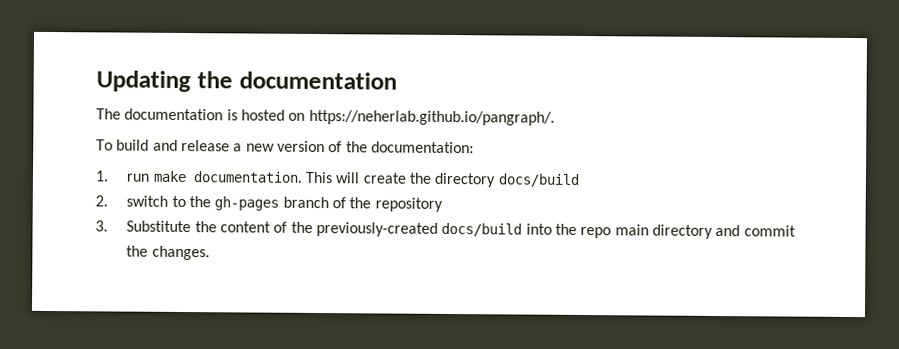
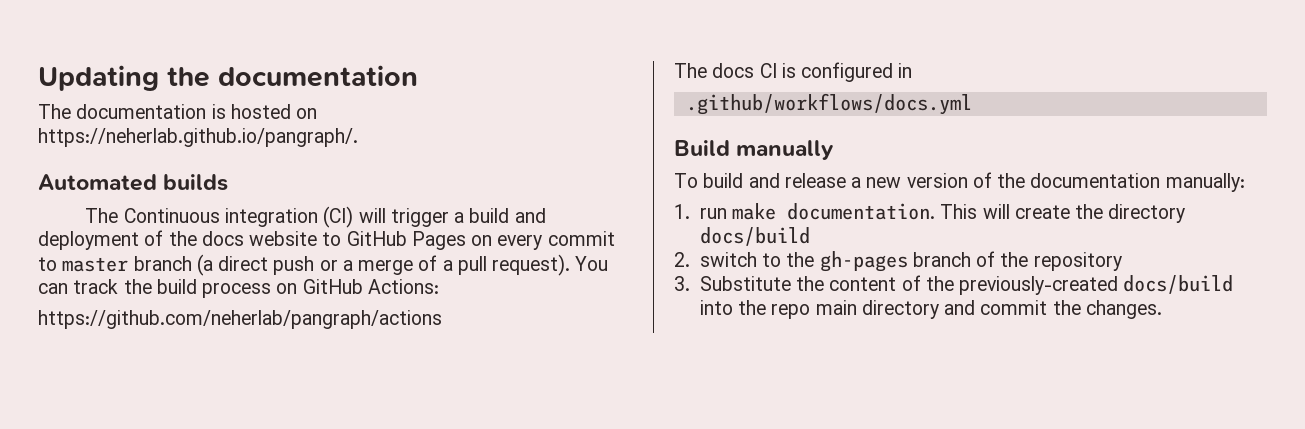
(555, 117) none -> [38,174,229,191] [85,206,546,228] [38,230,615,250] [38,254,609,276] [38,279,439,298] [38,310,442,329] [674,62,913,82] [685,93,972,115] [674,140,835,160] // Automated builds // The Continuous integration (CI) will trigger a build and deployment of the docs website to GitHub Pages on every commit to master branch (a direct push or a merge of a pull request). You can track the build process on GitHub Actions: // https://github.com/neherlab/pangraph/actions // The docs CI is configured in // .github/workflows/docs.yml // Build manually
[370,141,474,154] documentation: -> [1030,173,1245,192] documentation manually:

